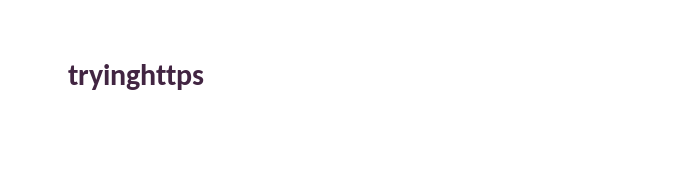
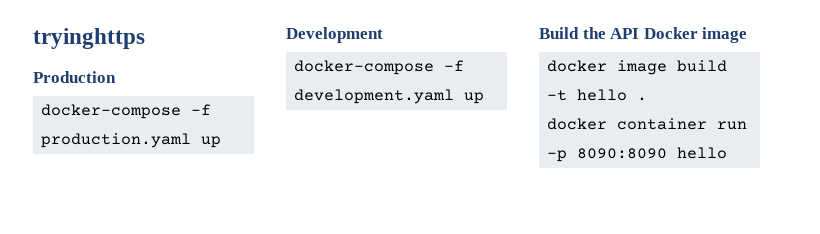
(204, 77) none -> [33,71,116,83] [41,104,212,119] [41,133,222,148] [286,27,383,43] [294,60,465,75] [294,89,485,104] [539,27,748,43] [547,60,728,75] [547,89,648,101] [547,118,748,130] [547,147,728,162] // Production // docker-compose -f production.yaml up // Development // docker-compose -f development.yaml up // Build the API Docker image // docker image build -t hello . // docker container run -p 8090:8090 hello

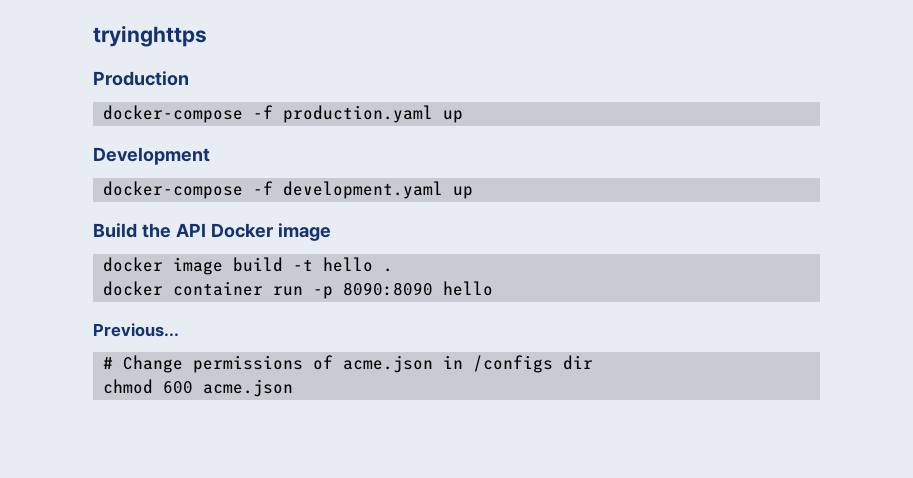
(728, 153) none -> [93,323,179,337] [103,355,594,373] [103,379,294,397] // Previous... // # Change permissions of acme.json in /configs dir // chmod 600 acme.json

